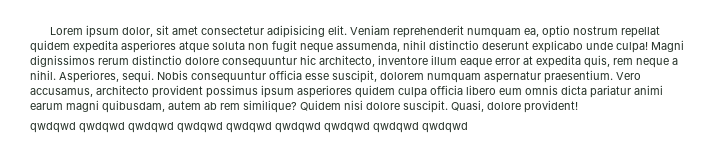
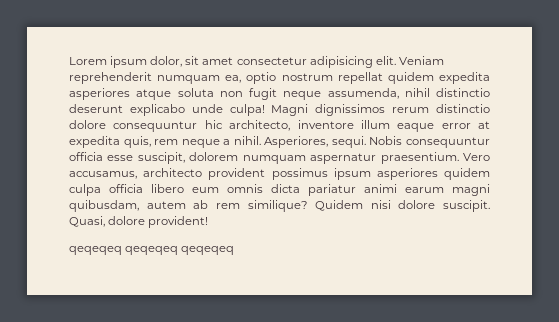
[30,122,468,133] qwdqwd qwdqwd qwdqwd qwdqwd qwdqwd qwdqwd qwdqwd qwdqwd qwdqwd -> [69,246,235,255] qeqeqeq qeqeqeq qeqeqeq

